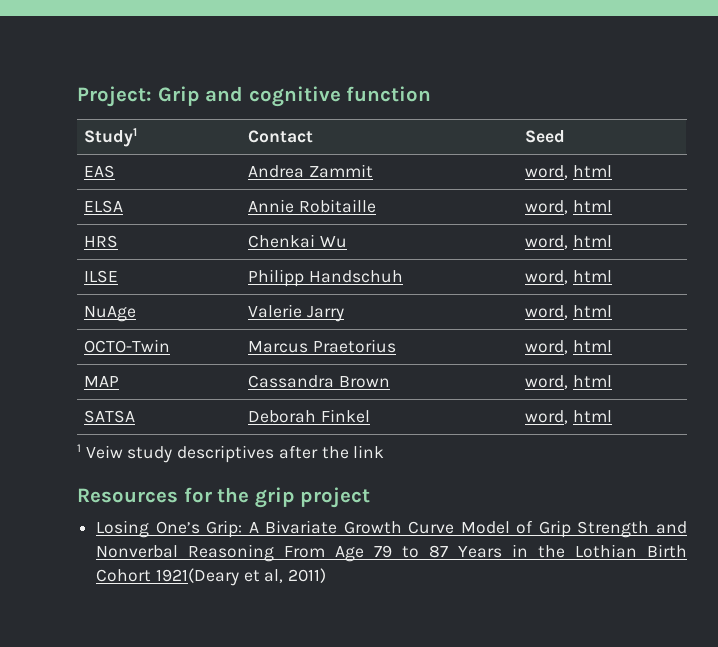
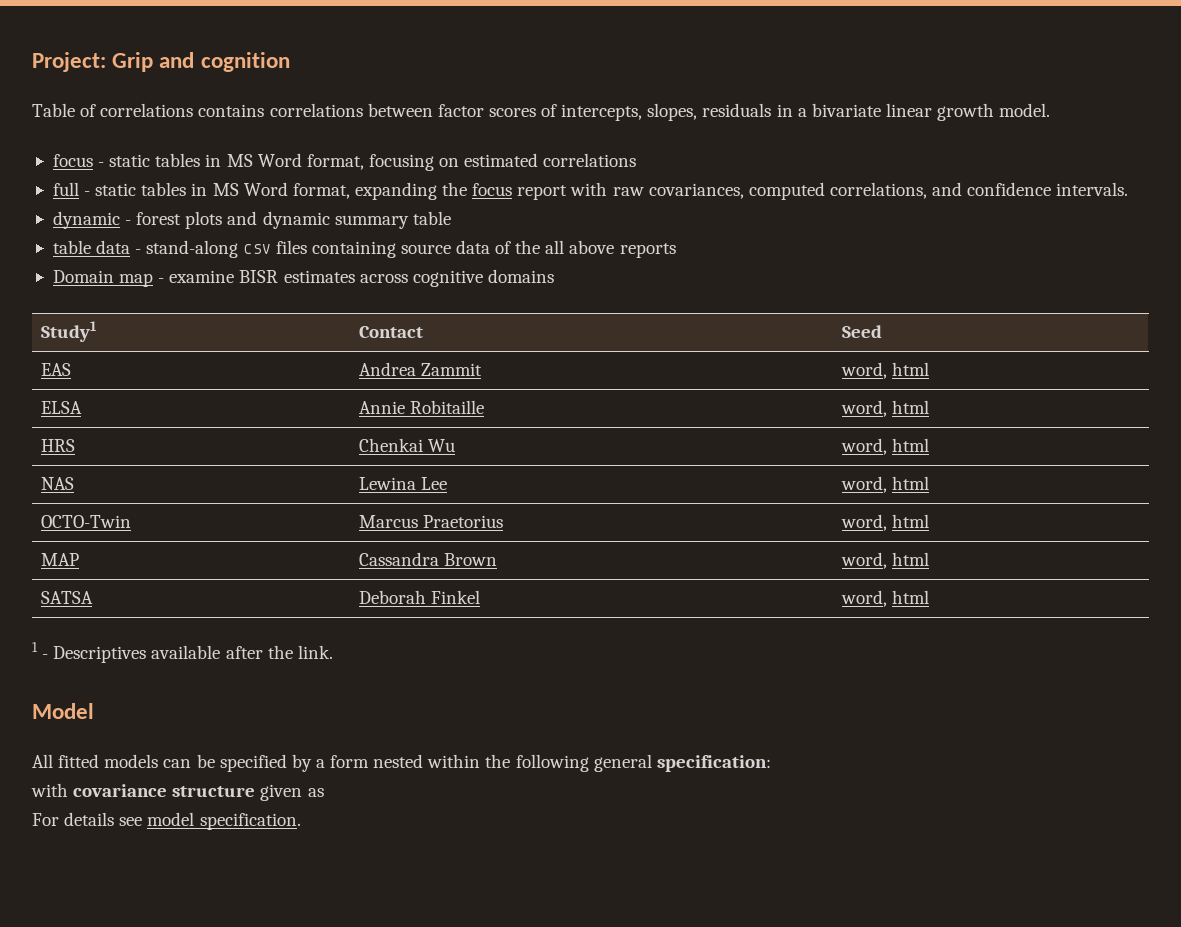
[248,86,432,107] cognitive function -> [200,52,290,72] [32,103,1051,121] [52,153,637,171] [52,182,1129,200] [52,211,451,229] [52,240,676,258] [52,269,554,287] cognition // Table of correlations contains correlations between factor scores of intercepts, slopes, residuals in a bivariate linear growth model. // focus - static tables in MS Word format, focusing on estimated correlations // full - static tables in MS Word format, expanding the focus report with raw covariances, computed correlations, and confidence intervals. // dynamic - forest plots and dynamic summary table // table data - stand-along csv files containing source data of the all above reports // Domain map - examine BISR estimates across cognitive domains
[84,270,119,283] [248,269,403,287] [525,270,612,284] [84,306,137,322] [248,304,344,322] ILSE | Philipp Handschuh | word, html // NuAge | Valerie Jarry -> [40,477,74,490] [358,477,447,490] NAS | Lewina Lee
[85,445,385,463] [77,487,371,508] [96,520,687,538] [96,544,688,562] [96,568,327,586] Veiw study descriptives after the link // Resources for the grip project // Losing One’s Grip: A Bivariate Growth Curve Model of Grip Strength and Nonverbal Reasoning From Age 79 to 87 Years in the Lothian Birth Cohort 1921(Deary et al, 2011) -> [42,645,333,663] [32,703,94,719] [32,754,771,772] [31,783,324,801] [32,812,301,830] - Descriptives available after the link. // Model // All fitted models can be specified by a form nested within the following general specification: // with covariance structure given as // For details see model specification.

